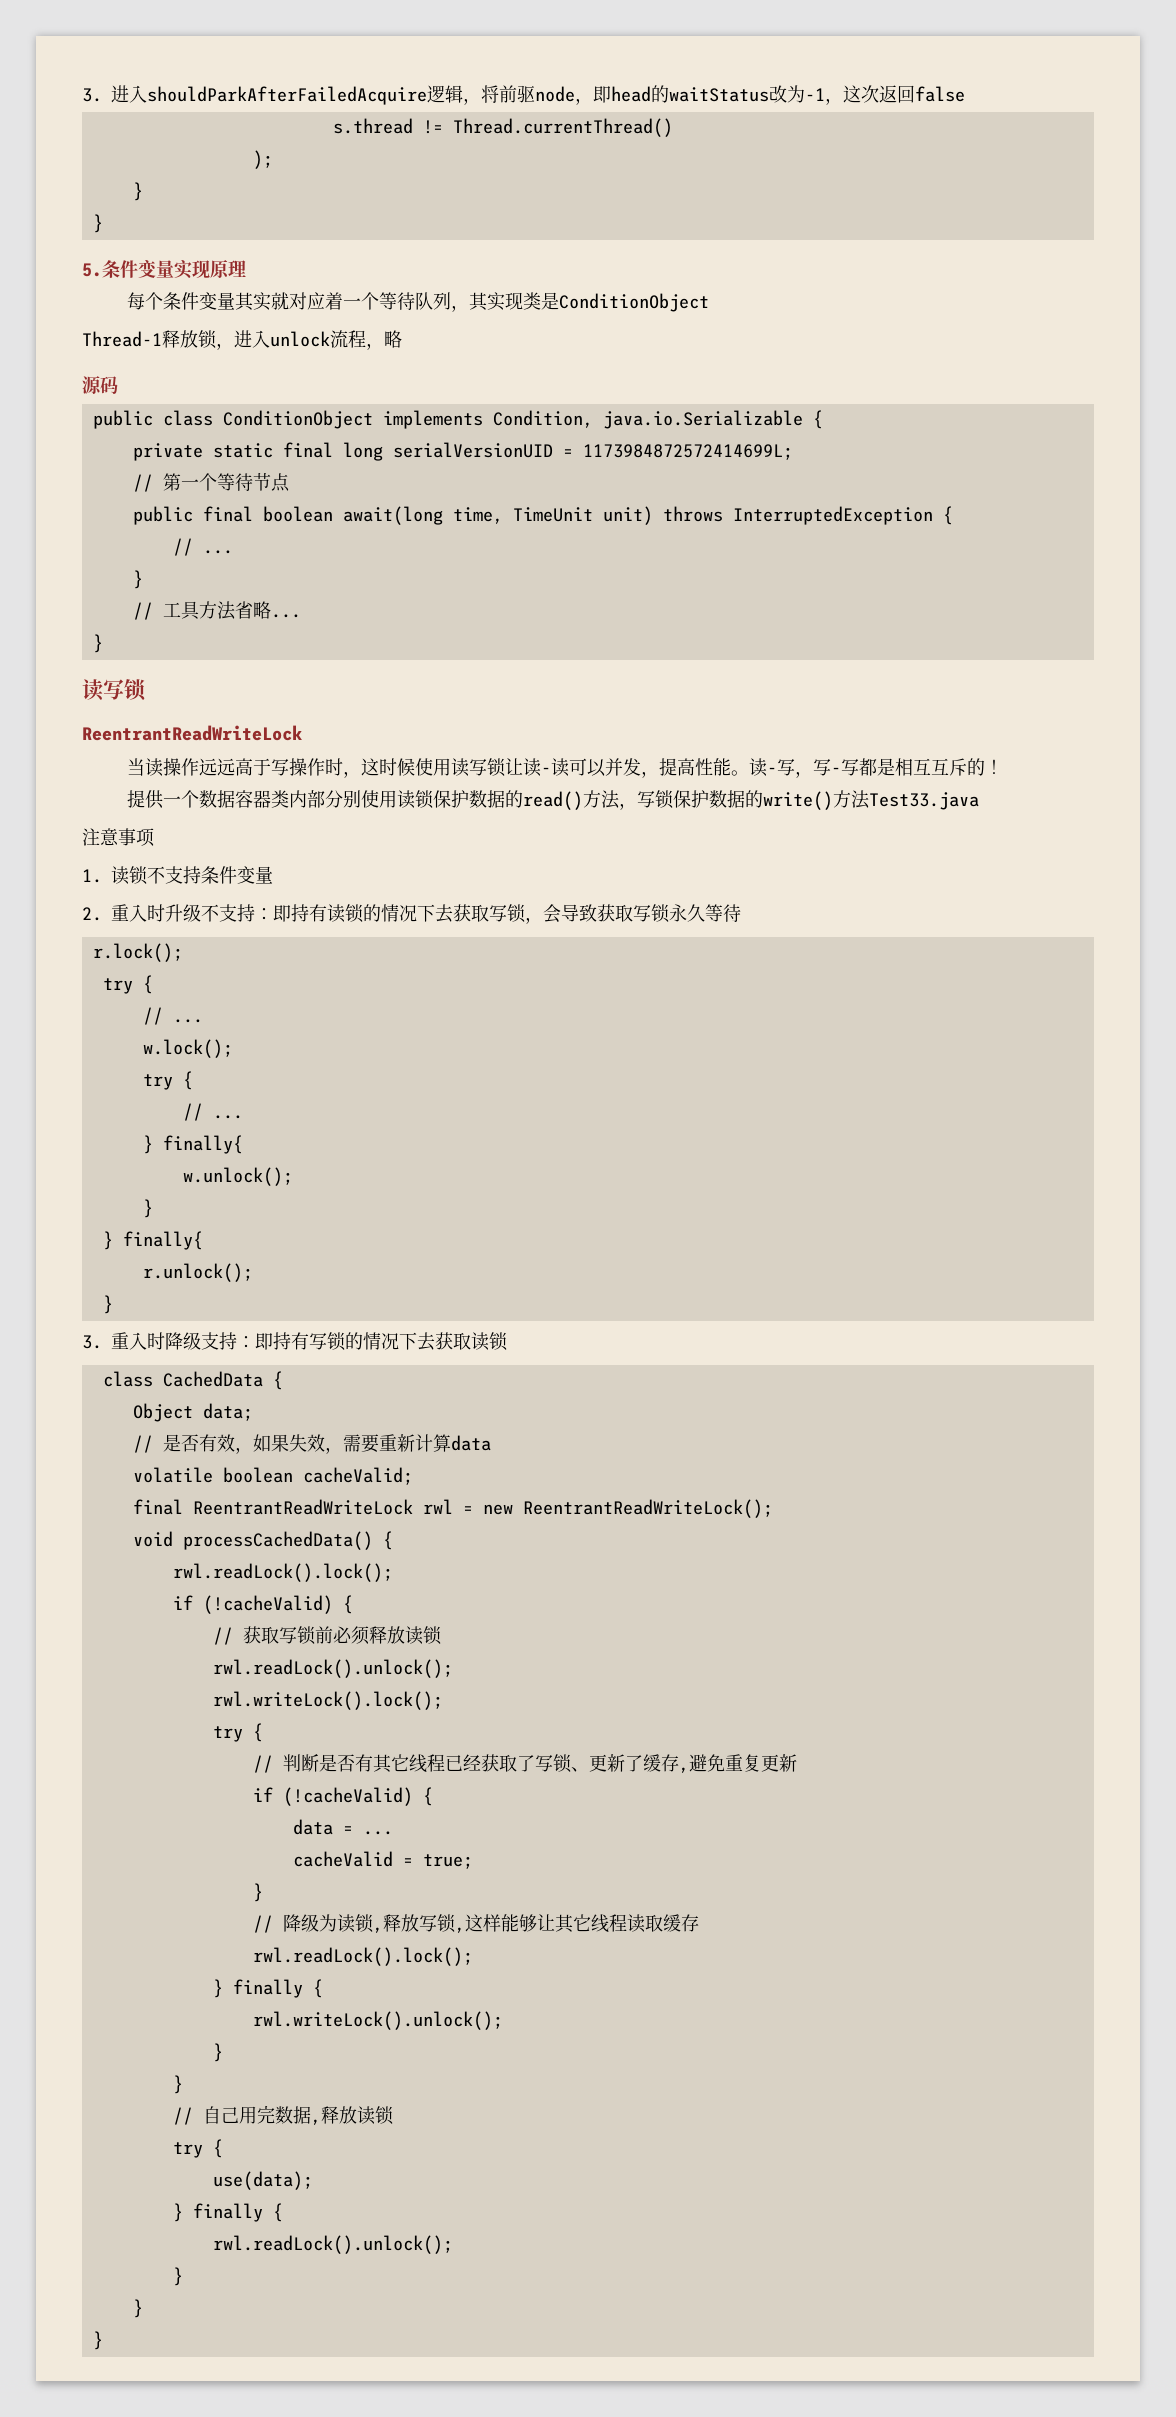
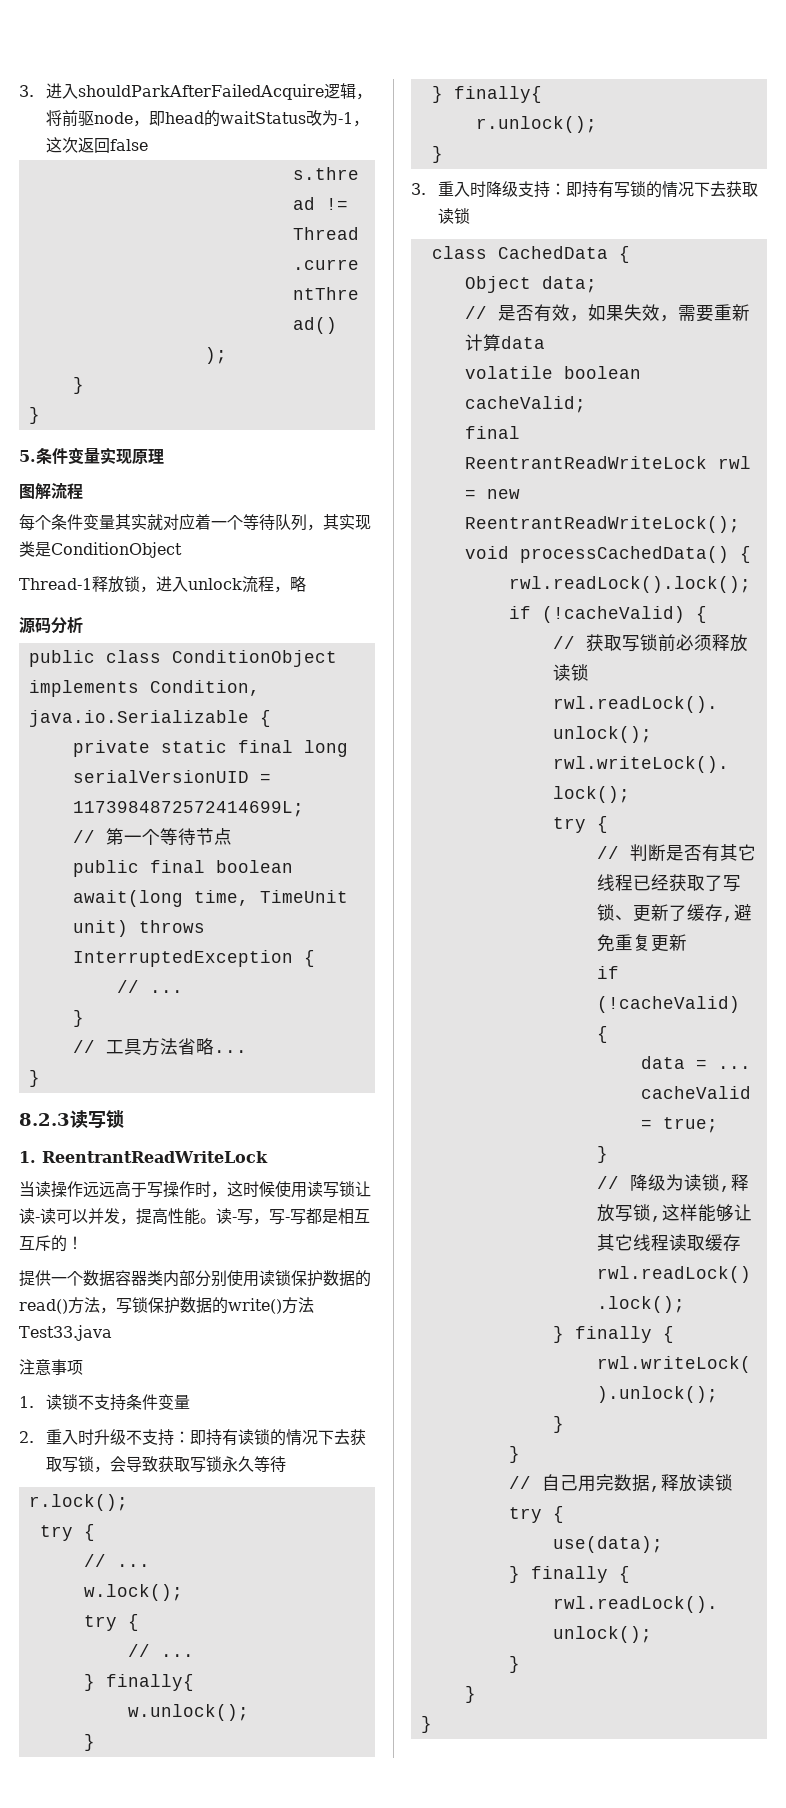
(246, 268) none -> [19,483,83,500] // 图解流程
(118, 385) none -> [51,616,83,634] 分析
(103, 643) none -> [19,1113,70,1126] 8.2.3
(146, 690) none -> [19,1151,36,1163] 1.

